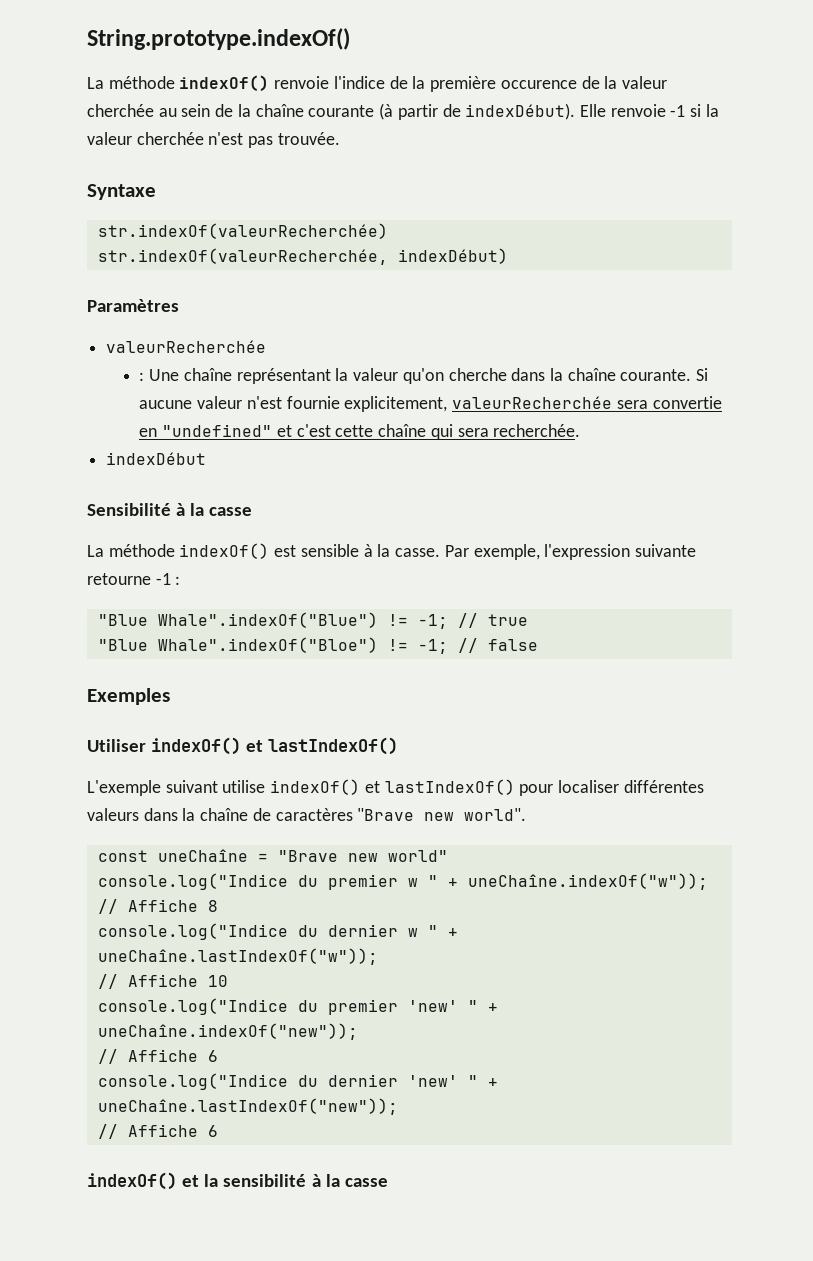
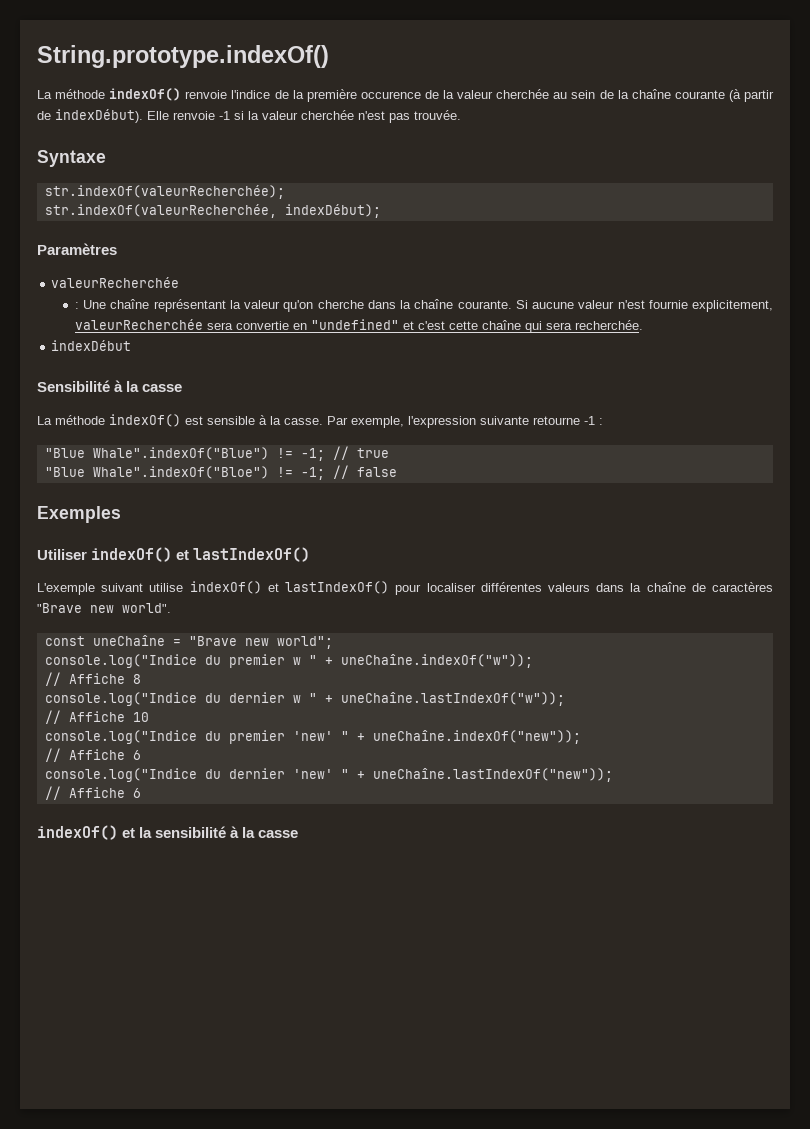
[97,223,388,239] str.indexOf(valeurRecherchée) -> [44,185,285,199] str.indexOf(valeurRecherchée);
[397,248,508,264] indexDébut) -> [284,204,381,218] indexDébut);
[387,850,448,862] world" -> [276,636,333,649] world";

